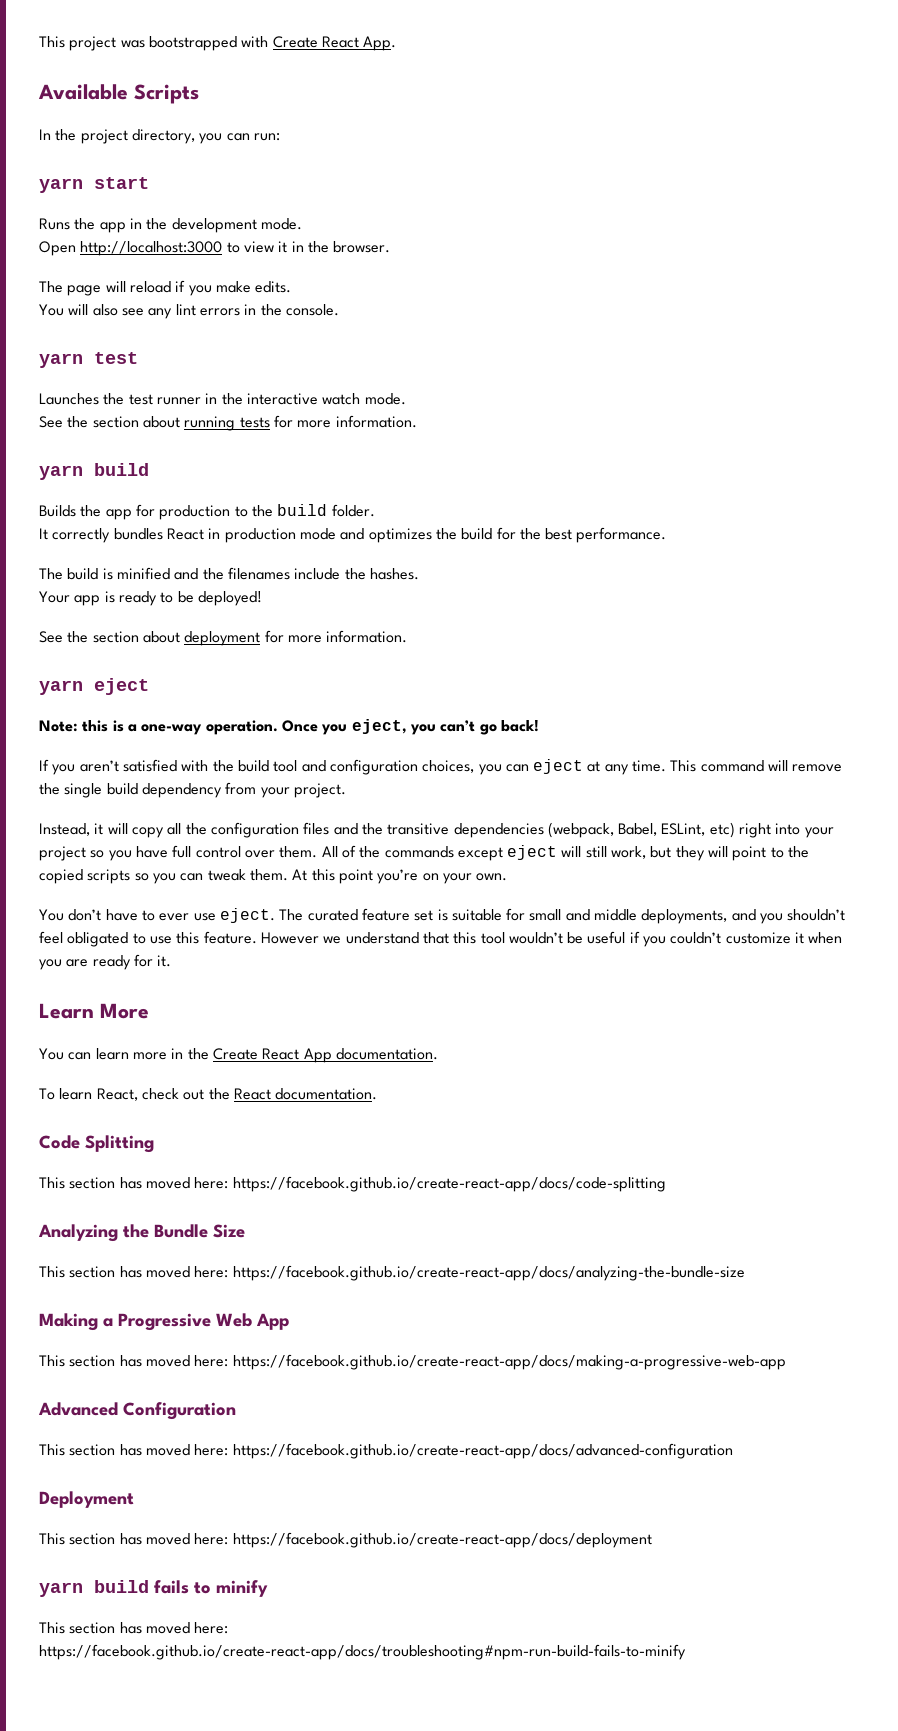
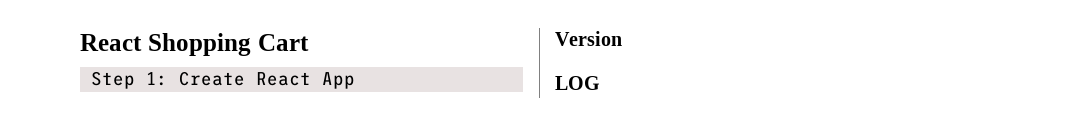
[39,36,397,51] [38,84,199,104] [39,129,280,144] [39,177,149,193] [39,218,302,233] [39,241,391,256] [39,280,292,296] [39,304,339,319] [39,352,138,368] [39,393,406,405] [39,415,417,431] [39,463,149,480] [39,504,375,520] [39,527,667,543] [39,567,419,580] [39,591,262,606] [39,630,408,646] [39,678,149,695] [39,719,539,735] [39,759,843,775] [39,782,346,798] [39,822,834,838] [39,845,810,861] [39,869,508,884] [39,908,846,924] [39,931,843,947] [39,954,172,970] [39,1003,149,1019] [39,1048,438,1063] [39,1088,378,1101] [39,1135,154,1153] [39,1176,666,1192] [38,1224,245,1242] [39,1265,745,1281] [39,1313,289,1331] [39,1354,786,1370] [38,1402,236,1420] [39,1443,733,1459] [39,1491,134,1508] [39,1532,652,1548] [39,1580,268,1597] [39,1622,229,1634] [39,1644,686,1660] This project was bootstrapped with Create React App. // Available Scripts // In the project directory, you can run: // yarn start // Runs the app in the development mode. // Open http://localhost:3000 to view it in the browser. // The page will reload if you make edits. // You will also see any lint errors in the console. // yarn test // Launches the test runner in the interactive watch mode. // See the section about running tests for more information. // yarn build // Builds the app for production to the build folder. // It correctly bundles React in production mode and optimizes the build for the best performance. // The build is minified and the filenames include the hashes. // Your app is ready to be deployed! // See the section about deployment for more information. // yarn eject // Note: this is a one-way operation. Once you eject, you can’t go back! // If you aren’t satisfied with the build tool and configuration choices, you can eject at any time. This command will remove the single build dependency from your project. // Instead, it will copy all the configuration files and the transitive dependencies (webpack, Babel, ESLint, etc) right into your project so you have full control over them. All of the commands except eject will still work, but they will point to the copied scripts so you can tweak them. At this point you’re on your own. // You don’t have to ever use eject. The curated feature set is suitable for small and middle deployments, and you shouldn’t feel obligated to use this feature. However we understand that this tool wouldn’t be useful if you couldn’t customize it when you are ready for it. // Learn More // You can learn more in the Create React App documentation. // To learn React, check out the React documentation. // Code Splitting // This section has moved here: https://facebook.github.io/create-react-app/docs/code-splitting // Analyzing the Bundle Size // This section has moved here: https://facebook.github.io/create-react-app/docs/analyzing-the-bundle-size // Making a Progressive Web App // This section has moved here: https://facebook.github.io/create-react-app/docs/making-a-progressive-web-app // Advanced Configuration // This section has moved here: https://facebook.github.io/create-react-app/docs/advanced-configuration // Deployment // This section has moved here: https://facebook.github.io/create-react-app/docs/deployment // yarn build fails to minify // This section has moved here: https://facebook.github.io/create-react-app/docs/troubleshooting#npm-run-build-fails-to-minify -> [80,33,309,56] [91,71,356,89] [555,31,622,46] [555,76,600,90] React Shopping Cart // Step 1: Create React App // Version // LOG

